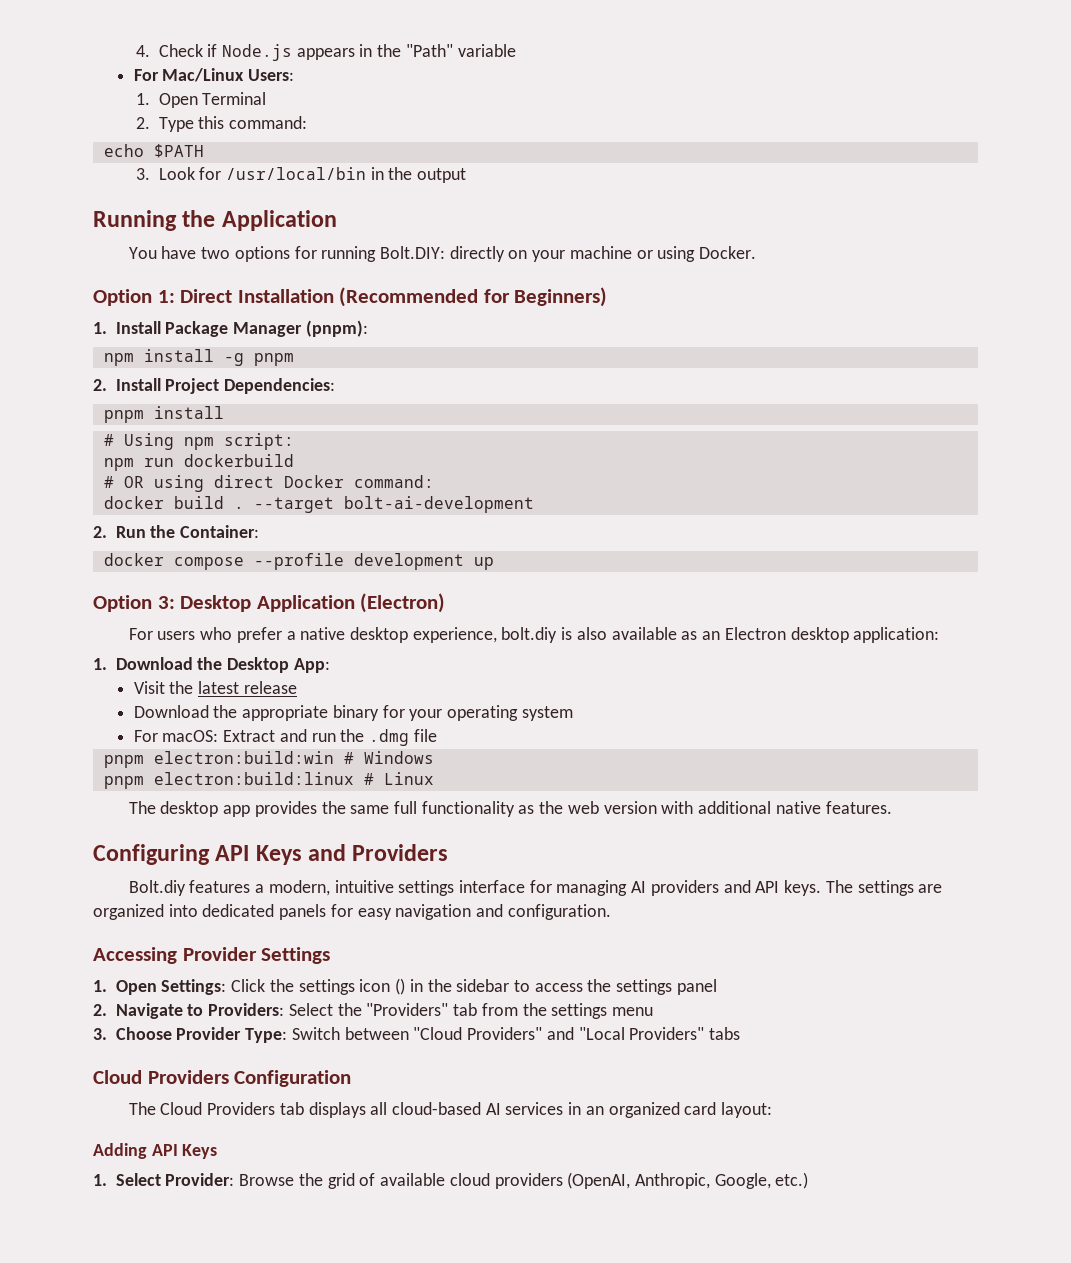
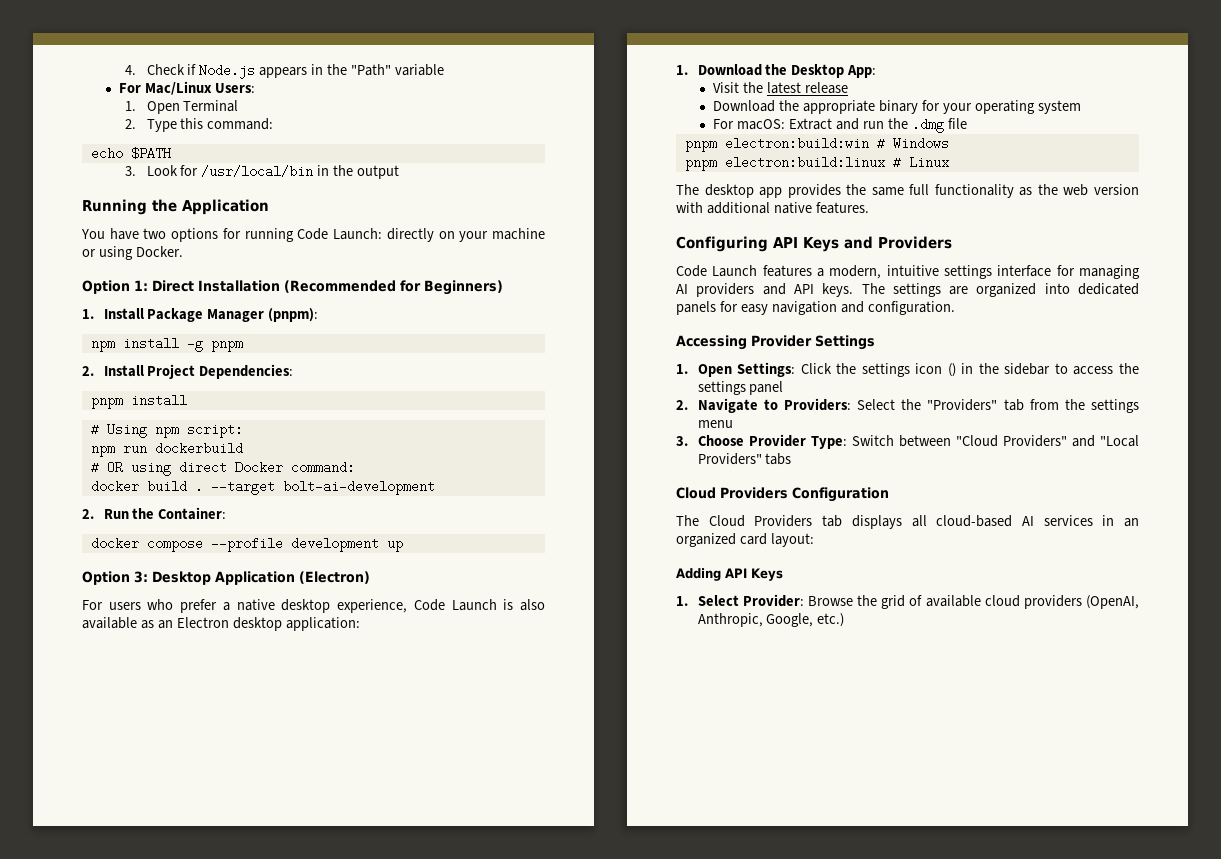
[379,246,445,259] Bolt.DIY: -> [297,228,383,240] Code Launch:
[501,627,558,643] bolt.diy -> [413,599,497,611] Code Launch
[128,880,186,896] Bolt.diy -> [676,265,758,277] Code Launch

